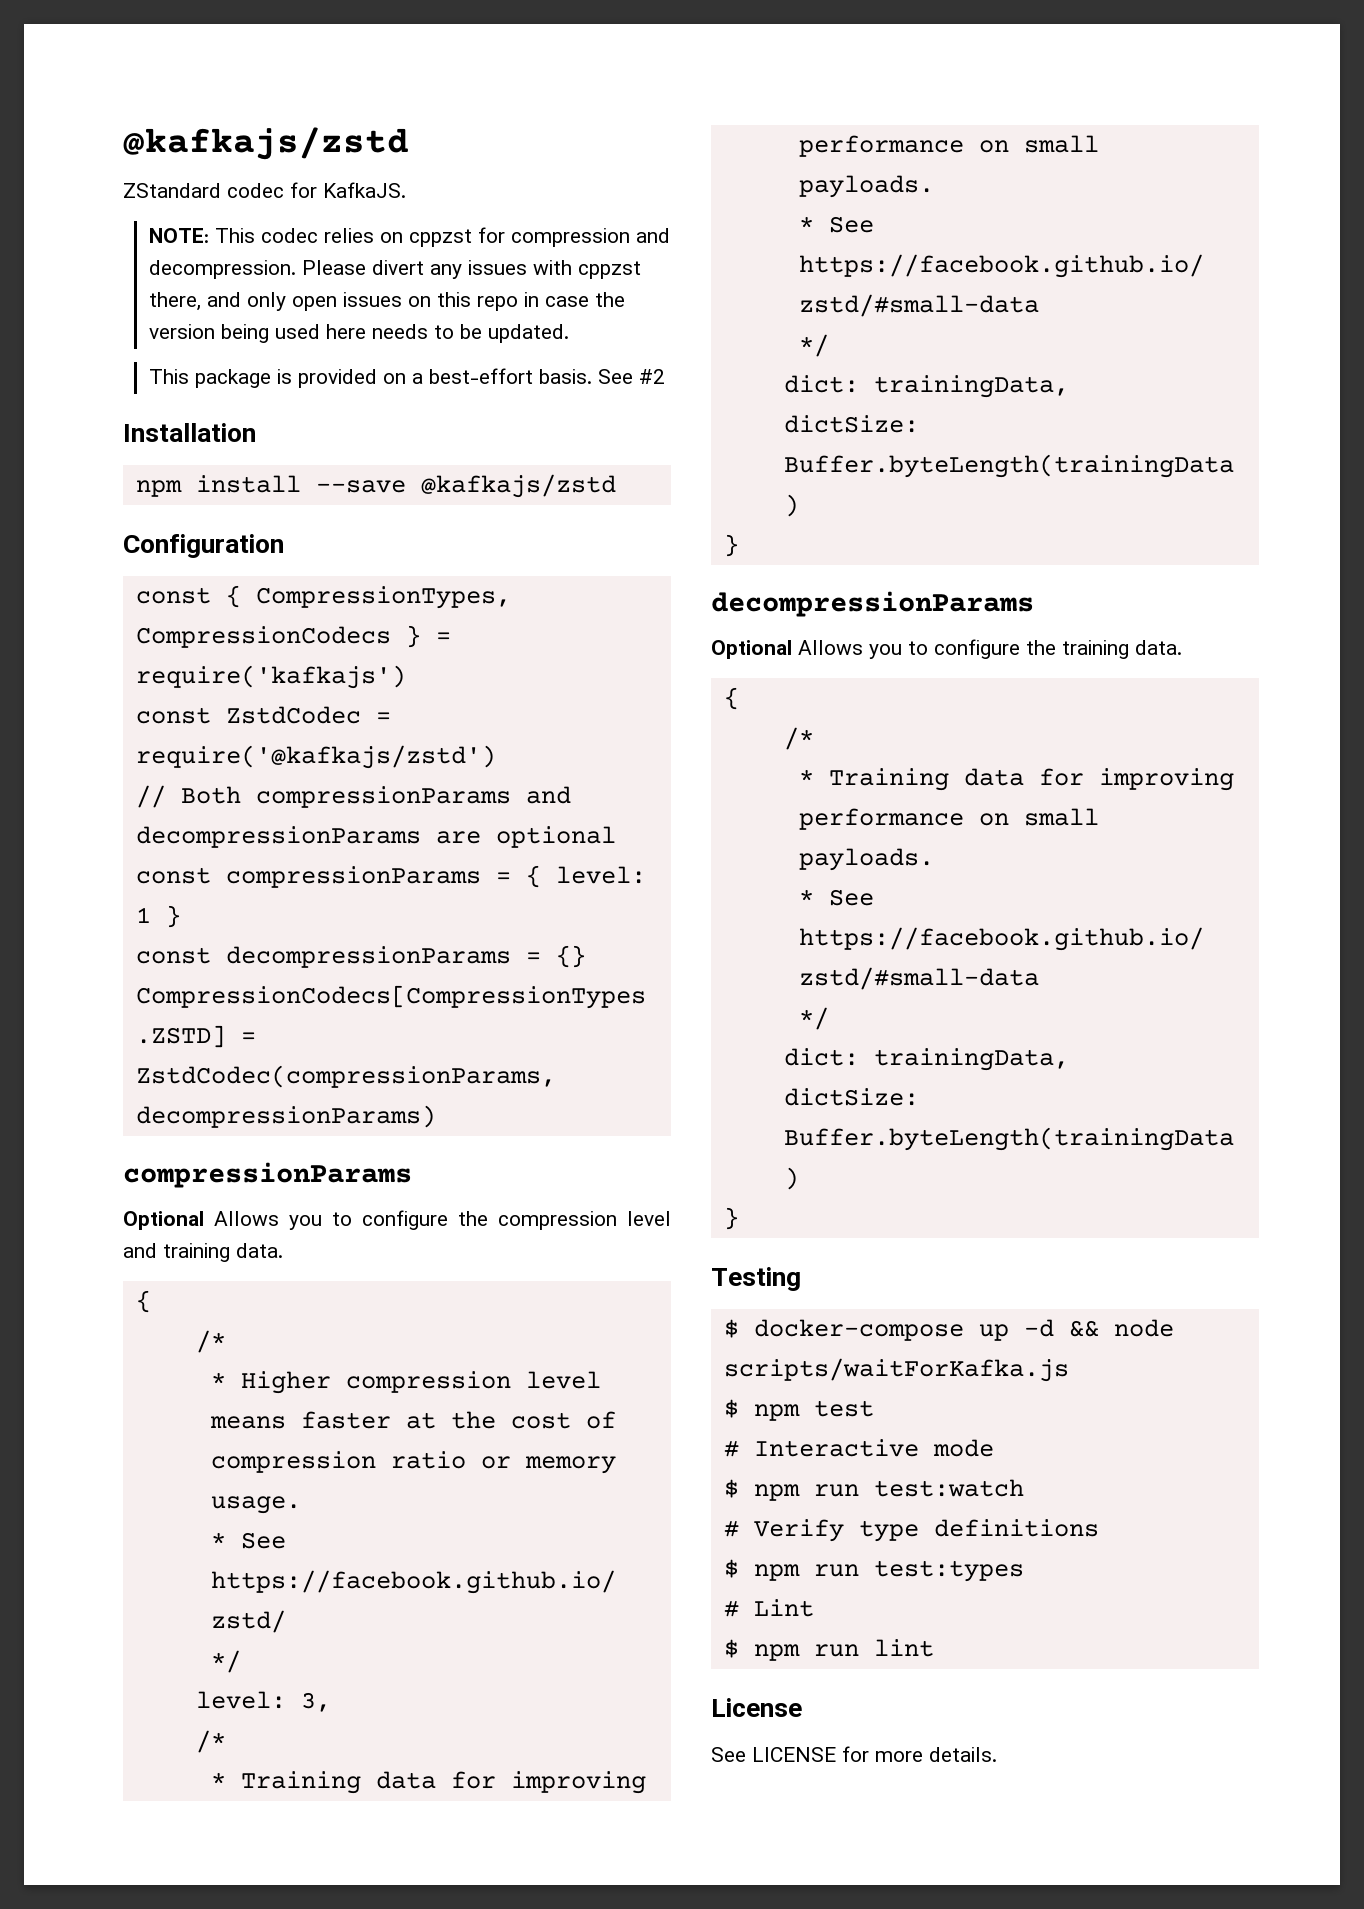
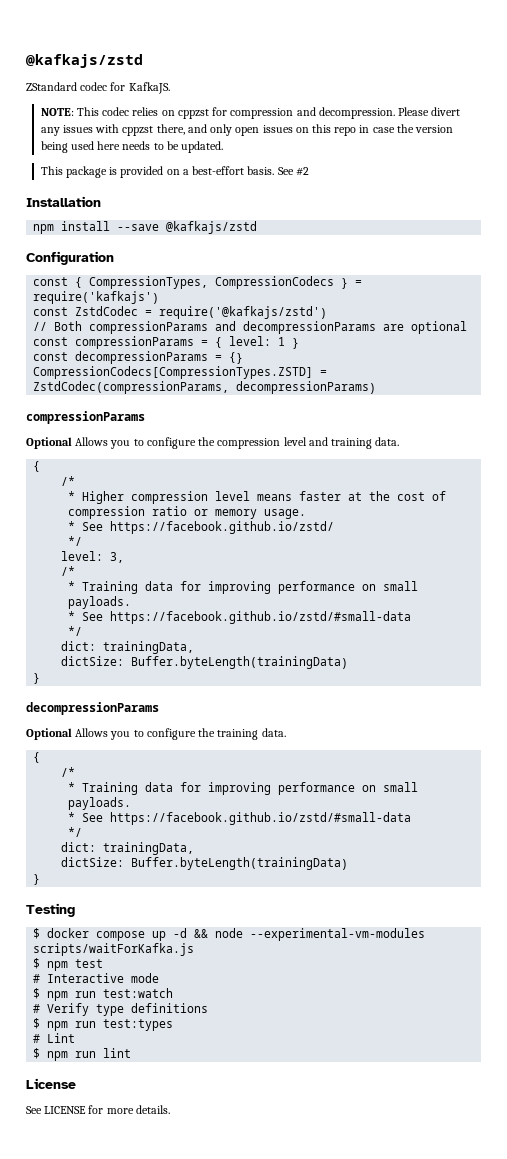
[753,1319,964,1341] docker-compose -> [47,928,146,941] docker compose
(1174, 1328) none -> [250,928,426,941] --experimental-vm-modules

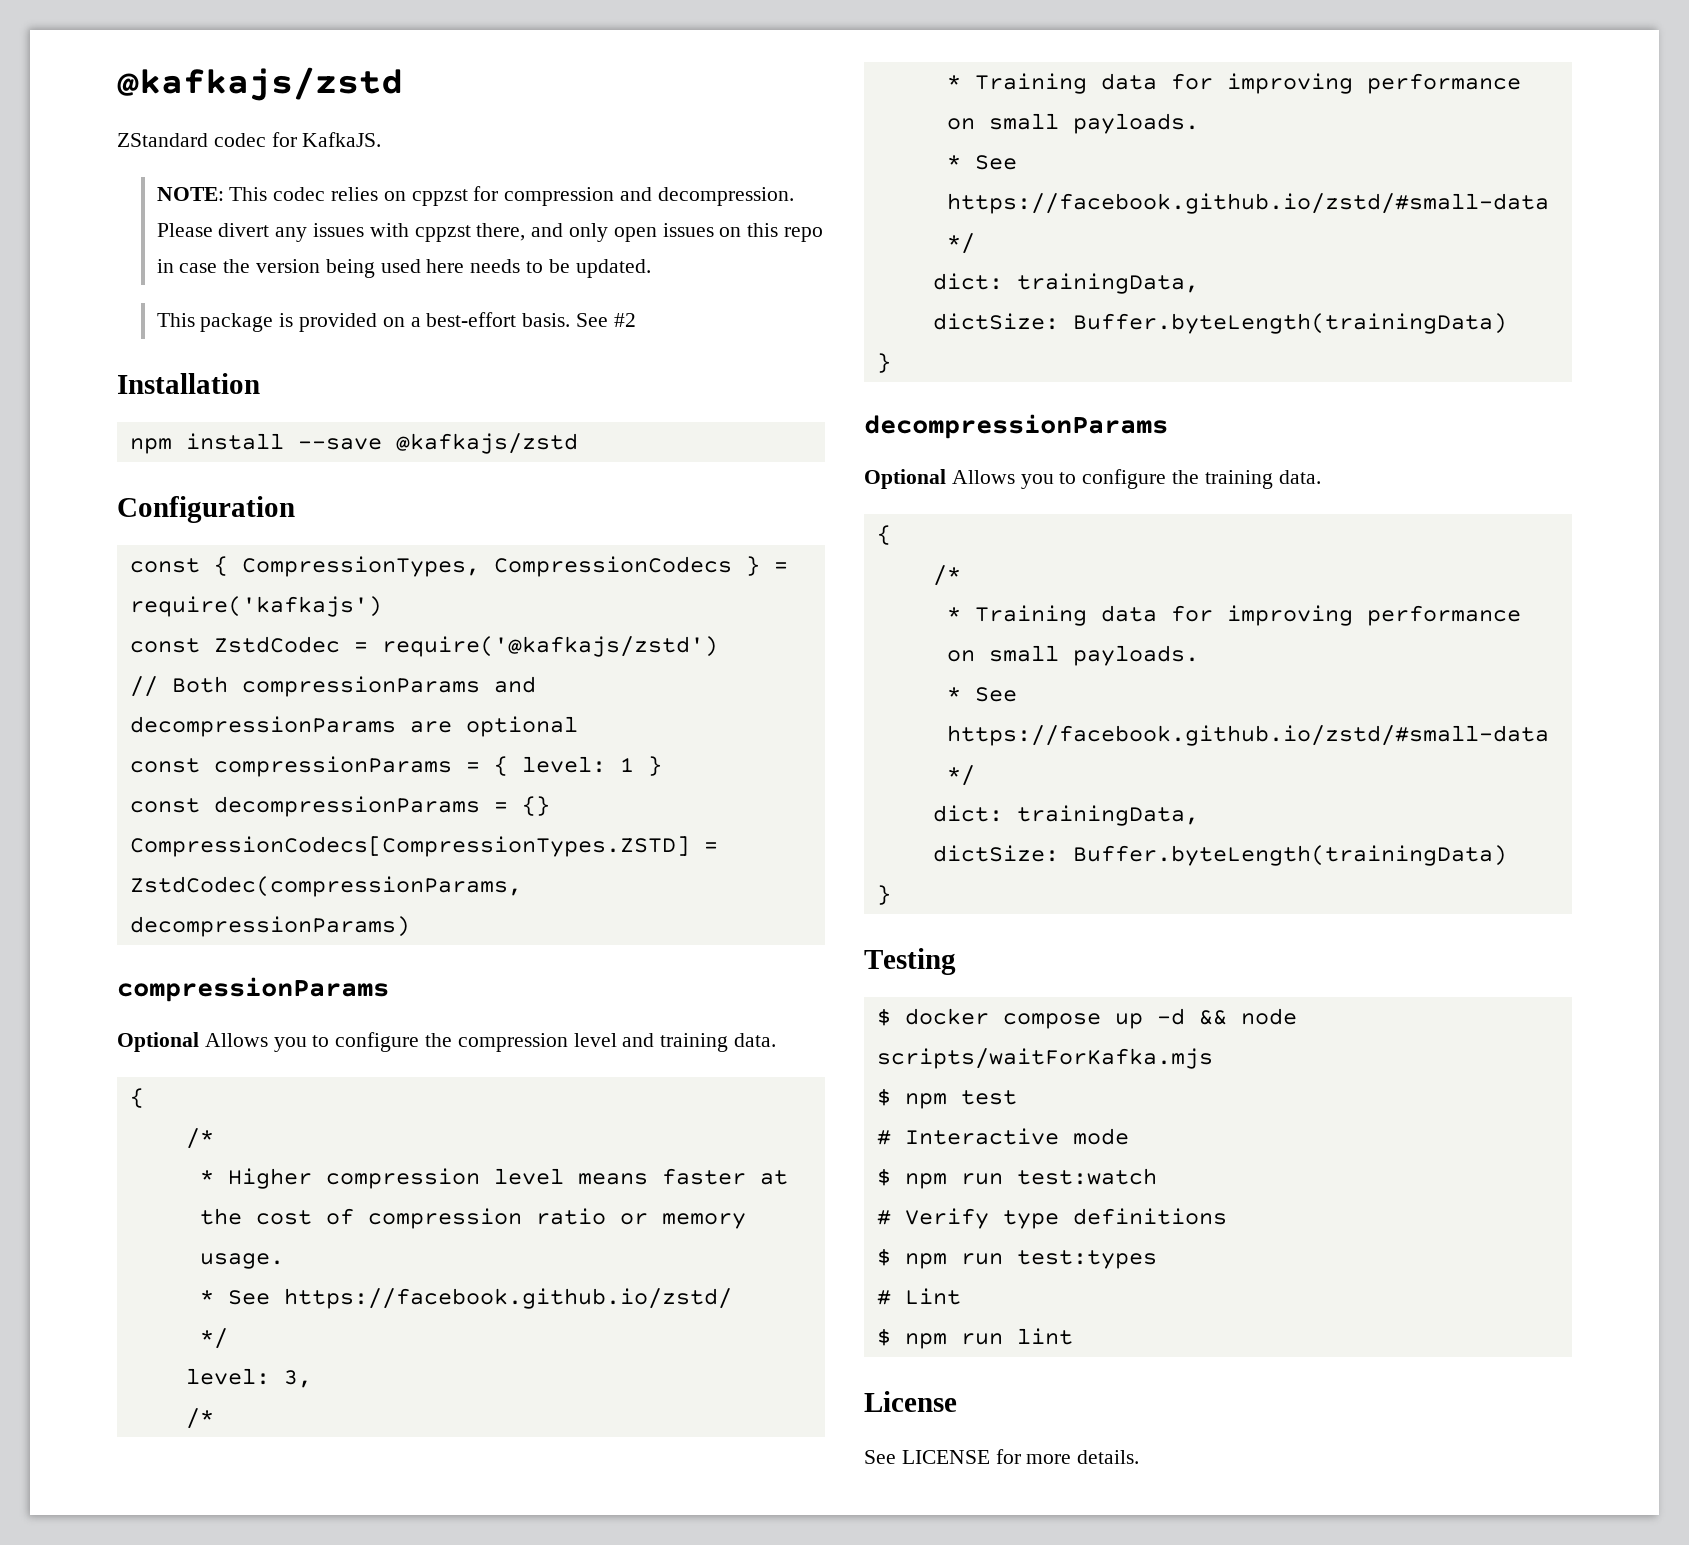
[250,928,426,941] [33,943,195,956] --experimental-vm-modules scripts/waitForKafka.js -> [876,1048,1213,1069] scripts/waitForKafka.mjs

